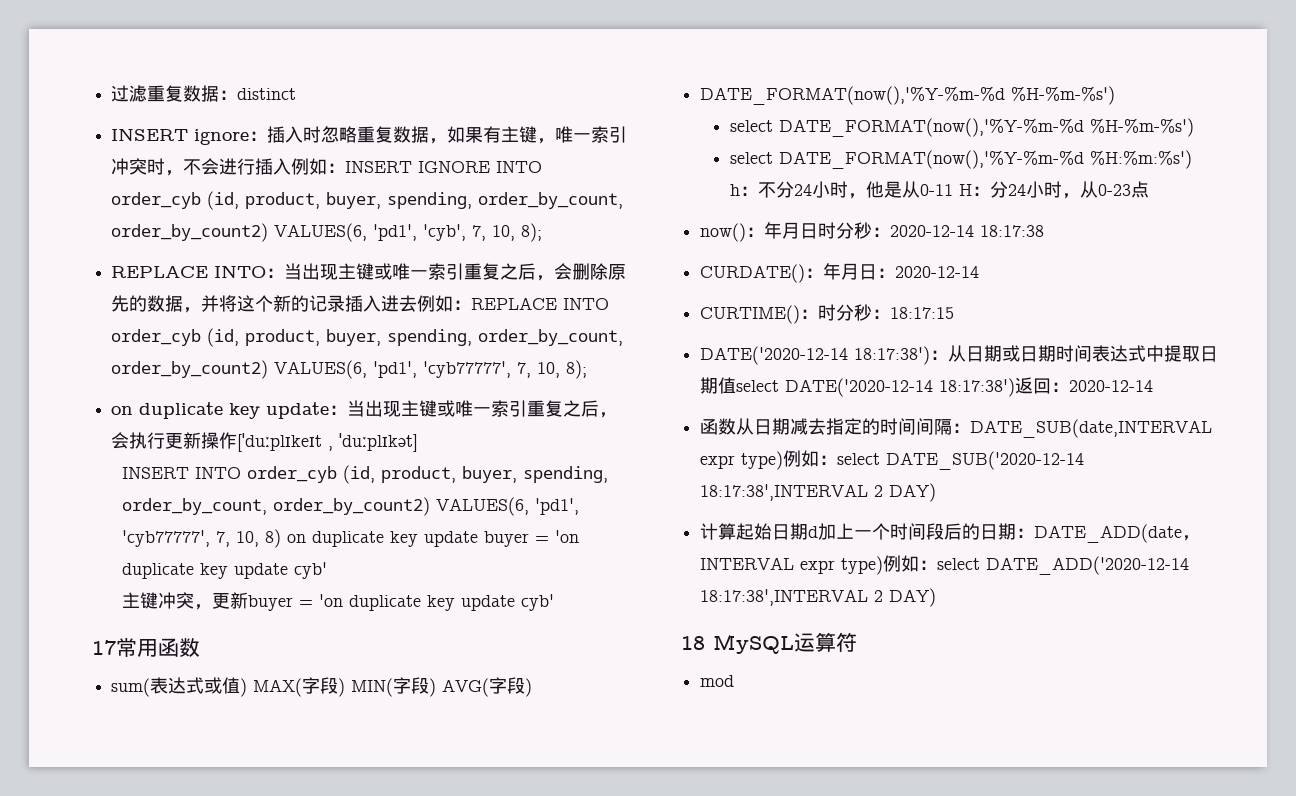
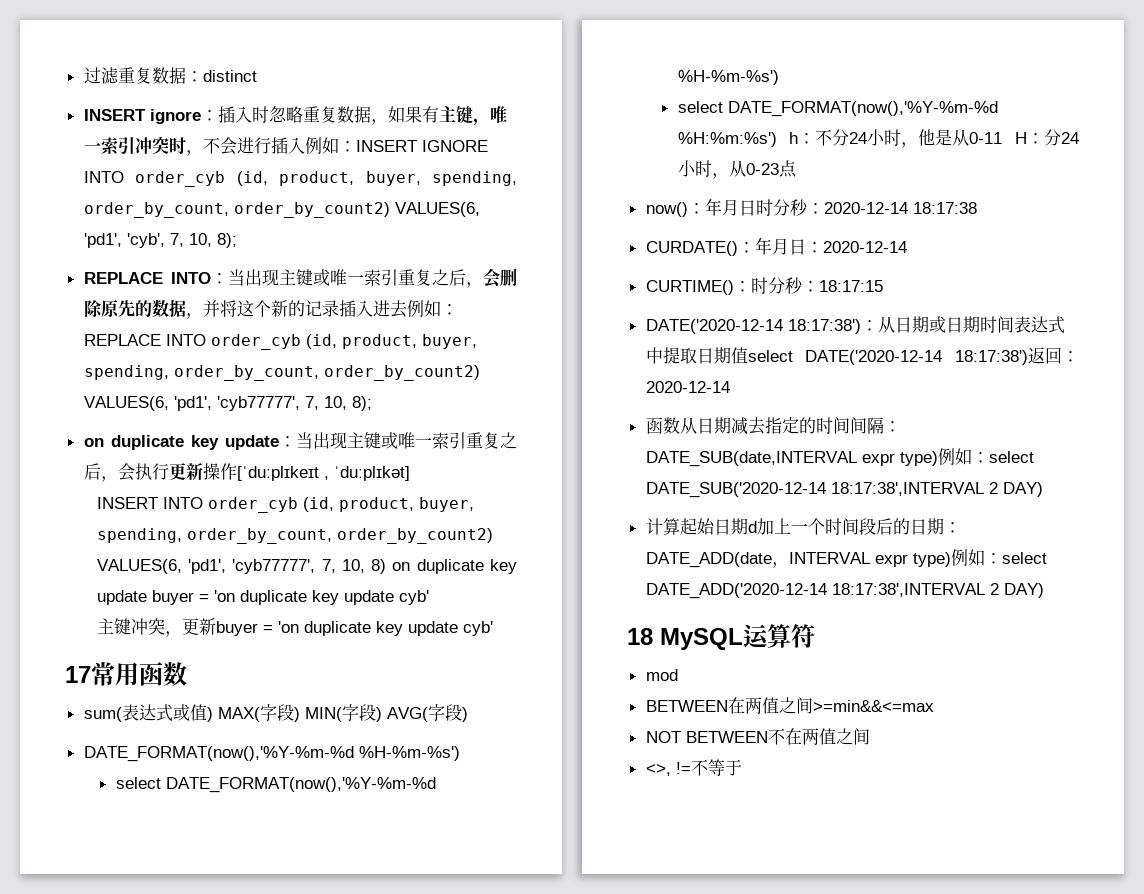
(735, 681) none -> [645,697,934,714] [645,728,870,745] [645,759,742,776] // BETWEEN在两值之间>=min&&<=max // NOT BETWEEN不在两值之间 // <>, !=不等于

